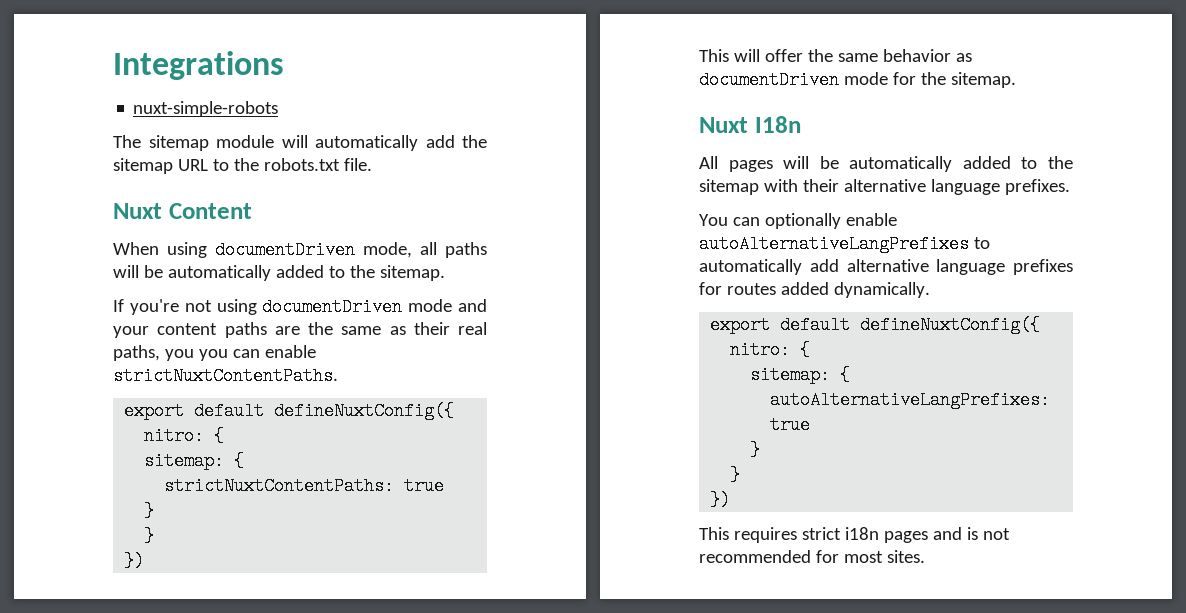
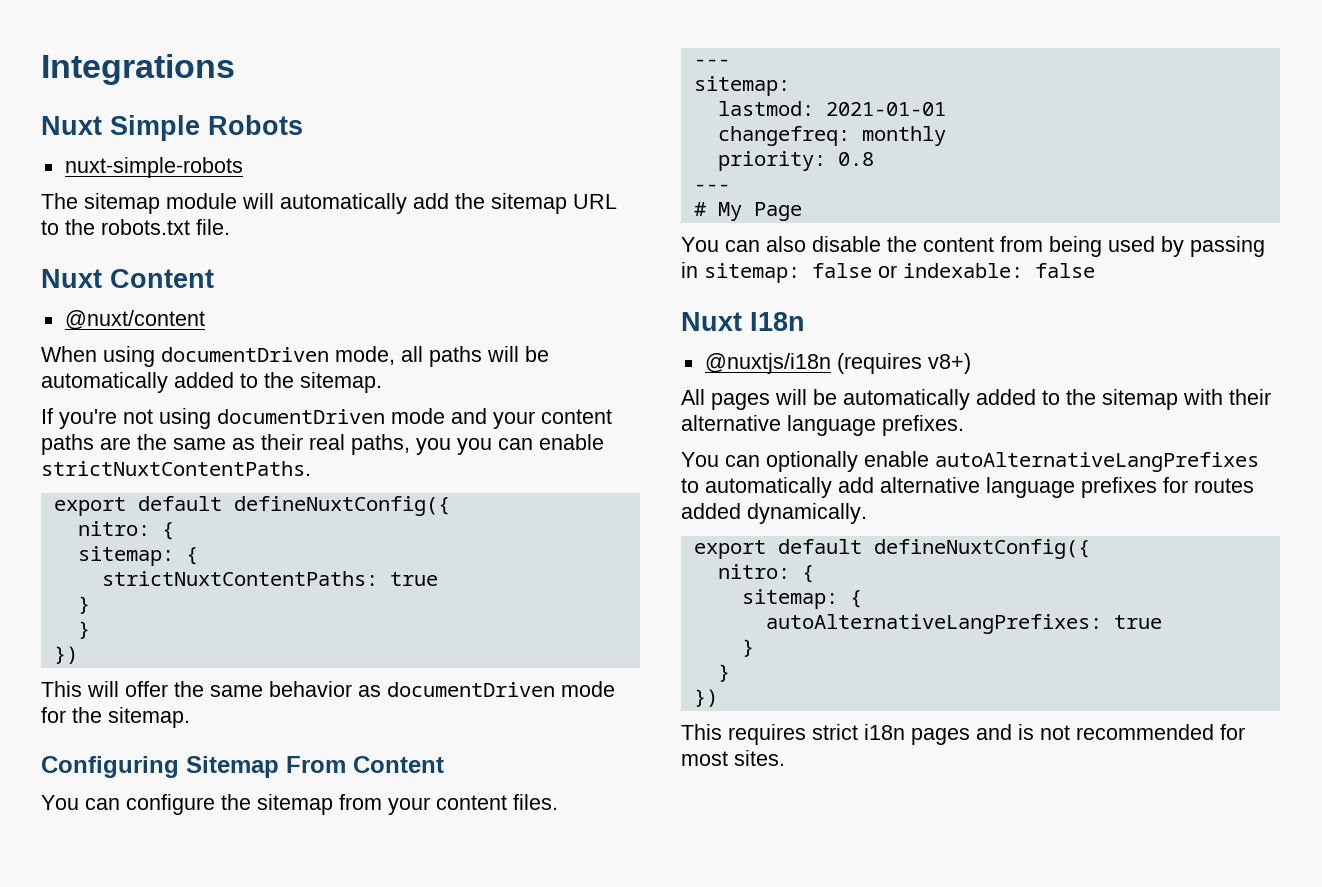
(284, 65) none -> [41,115,303,141] // Nuxt Simple Robots
(252, 211) none -> [64,310,205,330] // @nuxt/content
(1016, 80) none -> [41,756,444,778] [41,794,558,815] [693,59,730,66] [693,76,790,96] [717,101,946,116] [717,126,946,146] [717,151,874,171] [693,184,730,191] [693,202,802,221] [681,236,1265,257] [681,262,1095,283] // Configuring Sitemap From Content // You can configure the sitemap from your content files. // --- // sitemap: // lastmod: 2021-01-01 // changefreq: monthly // priority: 0.8 // --- // # My Page // You can also disable the content from being used by passing in sitemap: false or indexable: false
(801, 124) none -> [704,353,971,374] // @nuxtjs/i18n (requires v8+)

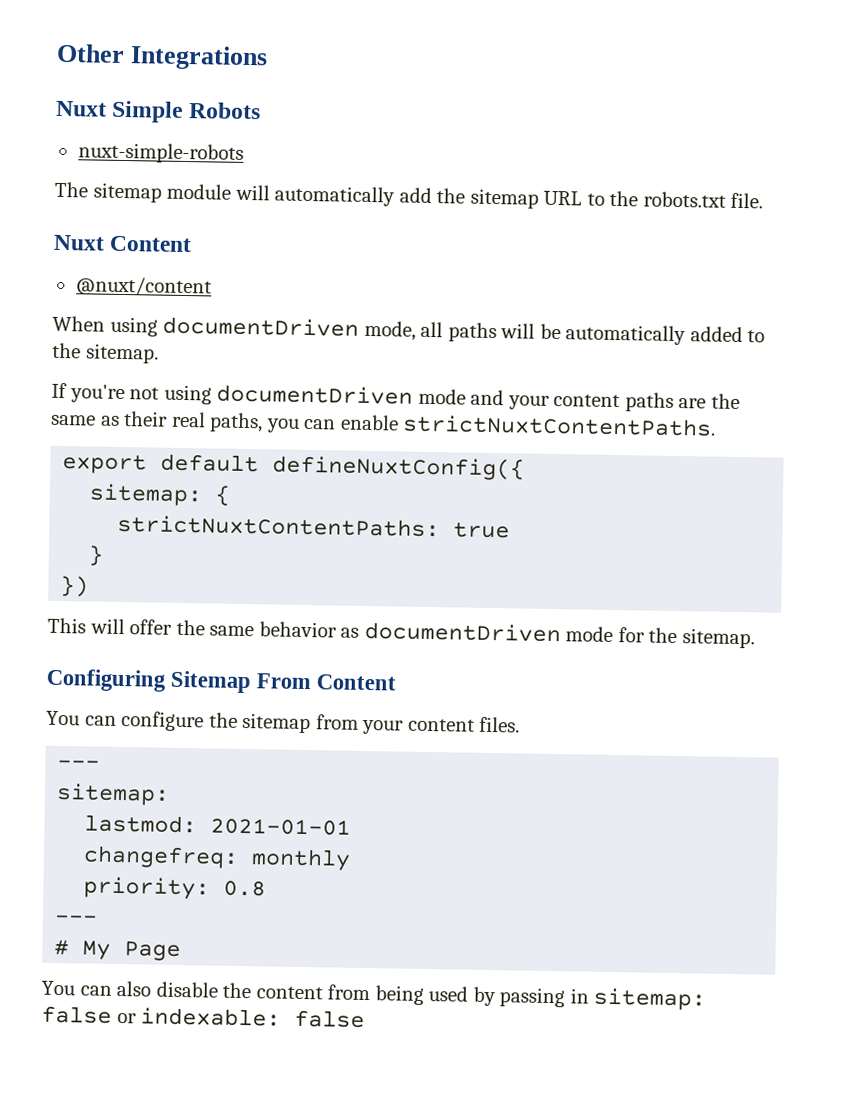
(41, 69) none -> [56,43,125,63] Other
[457,438,492,455] you -> (300, 425) none
[77,521,174,540] // nitro: { -> (526, 468) none
[77,621,90,639] // } -> (105, 555) none
[681,312,805,331] [704,353,971,374] [681,389,1271,410] [681,415,964,436] [681,451,1259,472] [681,477,1254,498] [681,503,867,524] [693,539,1090,559] [717,564,814,583] [741,589,862,609] [765,614,1162,634] [741,639,754,657] [717,664,730,682] [693,689,718,707] [681,724,1245,745] [681,750,785,766] // Nuxt I18n // @nuxtjs/i18n (requires v8+) // All pages will be automatically added to the sitemap with their alternative language prefixes. // You can optionally enable autoAlternativeLangPrefixes to automatically add alternative language prefixes for routes added dynamically. // export default defineNuxtConfig({ // nitro: { // sitemap: { // autoAlternativeLangPrefixes: true // } // } // }) // This requires strict i18n pages and is not recommended for most sites. -> (366, 1019) none

